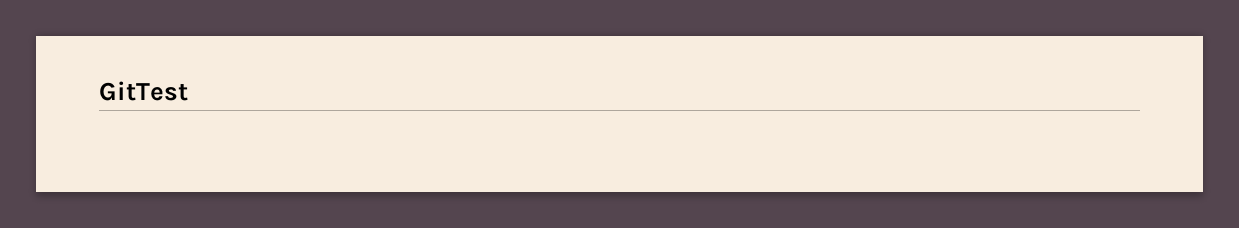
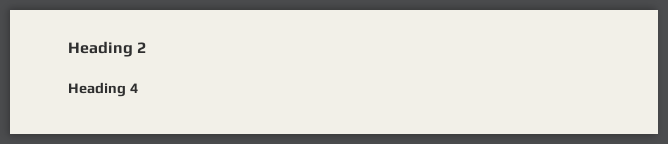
[99,81,188,101] GitTest -> [68,41,147,57] [68,82,138,97] Heading 2 // Heading 4

